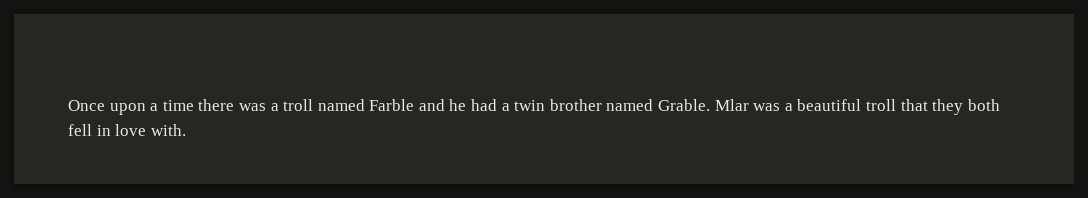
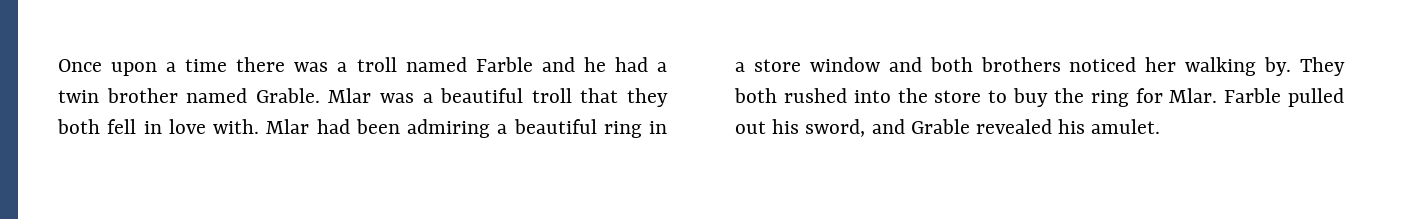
(186, 130) none -> [266,119,667,138] [735,57,1345,76] [734,88,1344,107] [735,119,1161,137] Mlar had been admiring a beautiful ring in a store window and both brothers noticed her walking by. They both rushed into the store to buy the ring for Mlar. Farble pulled out his sword, and Grable revealed his amulet.

